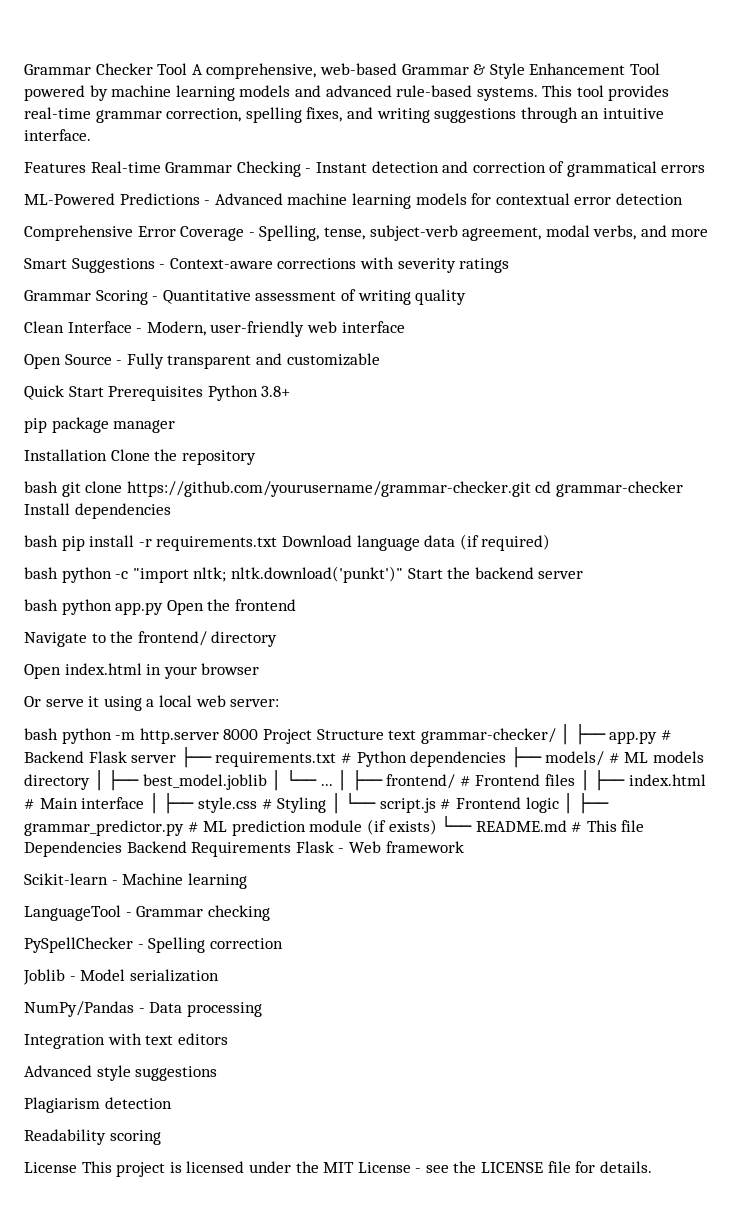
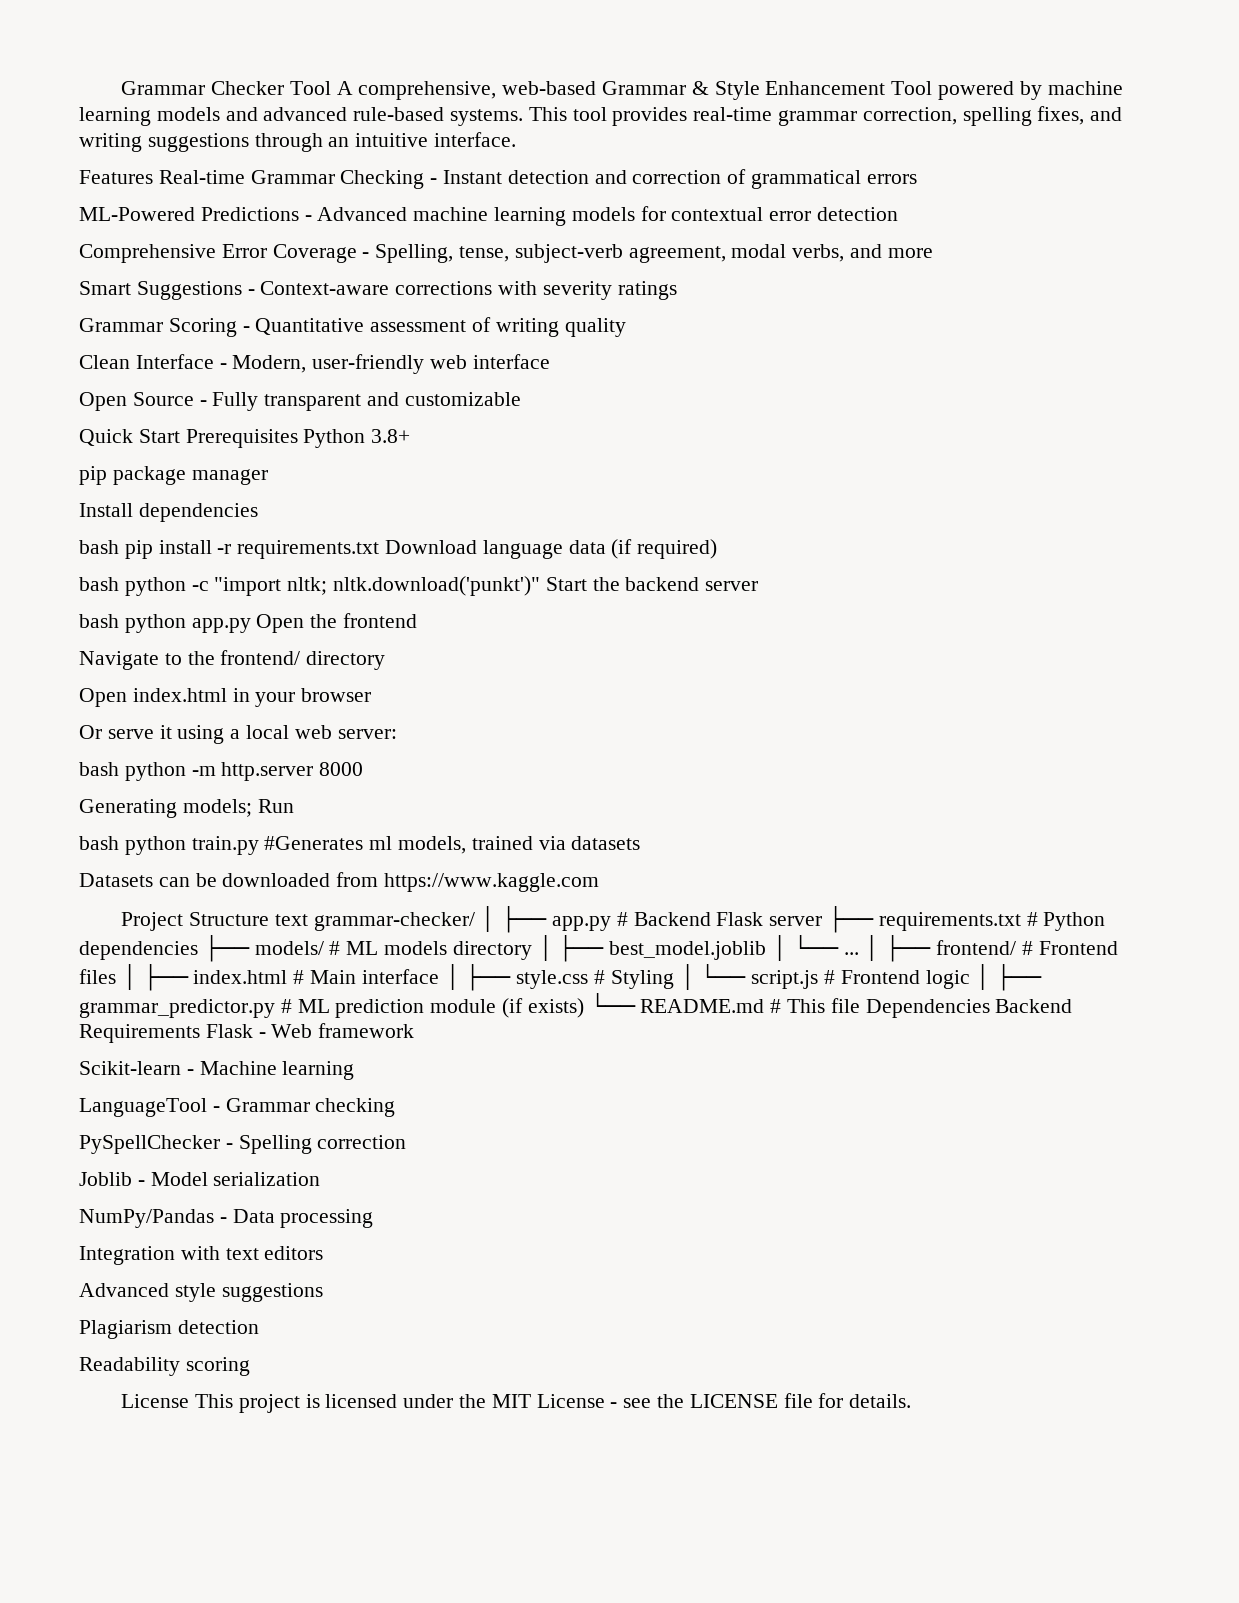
[24,449,256,465] [24,481,683,497] Installation Clone the repository // bash git clone https://github.com/yourusername/grammar-checker.git cd grammar-checker -> (268, 477) none
(259, 734) none -> [79,799,294,818] [79,836,641,855] [79,872,600,892] // Generating models; Run // bash python train.py #Generates ml models, trained via datasets // Datasets can be downloaded from https://www.kaggle.com //

